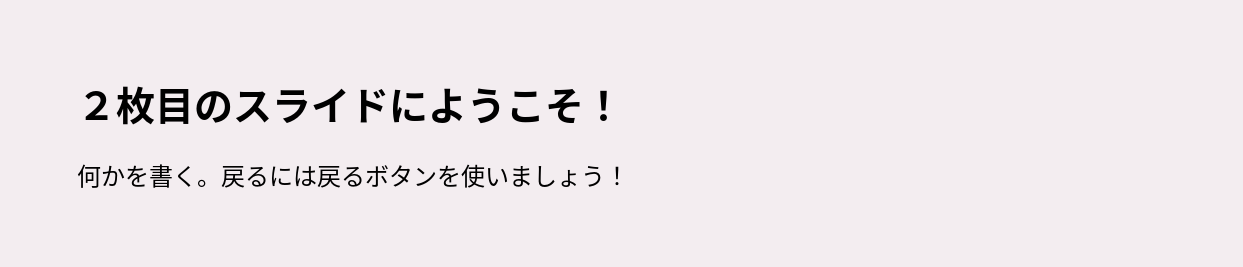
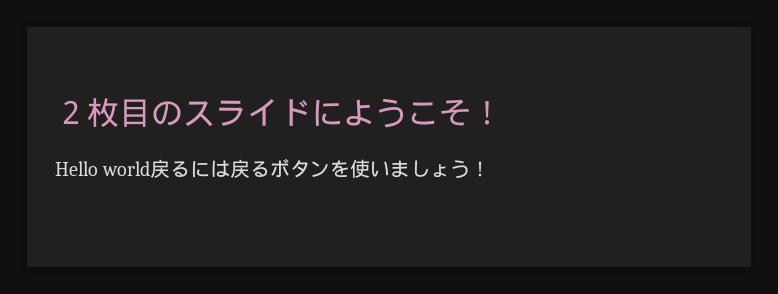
[77,164,221,188] 何かを書く。 -> [55,161,151,176] Hello world

